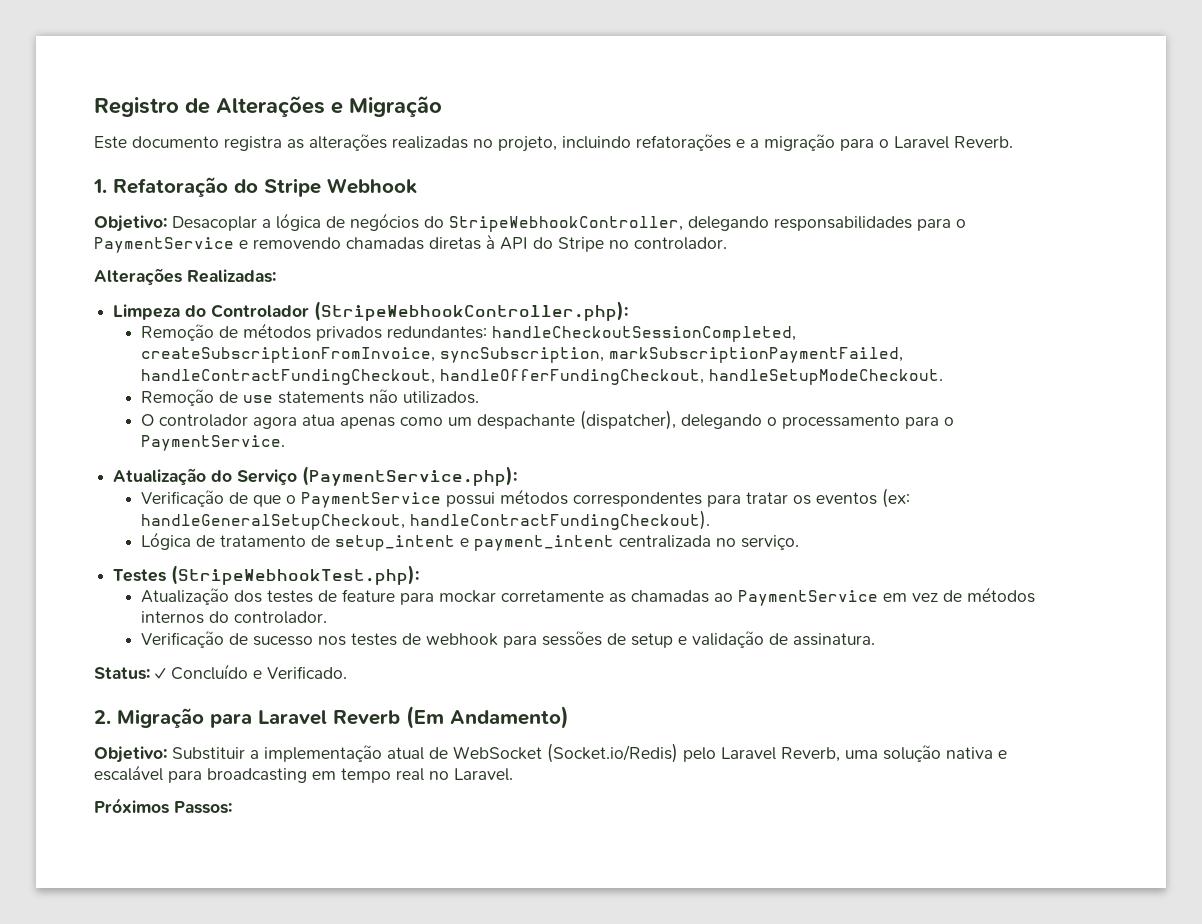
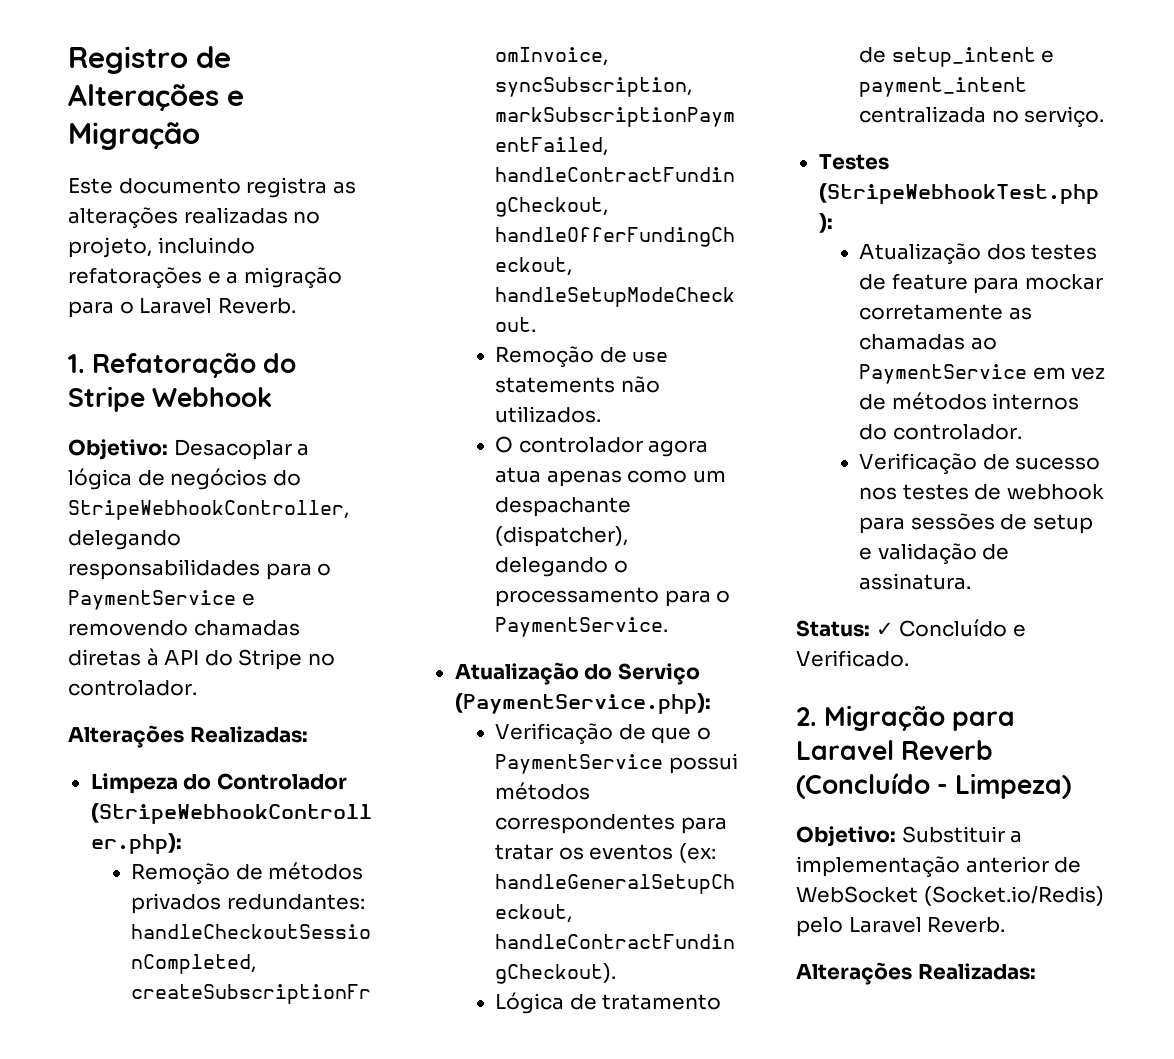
[406,706,569,729] (Em Andamento) -> [796,773,1072,799] (Concluído - Limpeza)
[387,747,424,760] atual -> [965,856,1049,873] anterior
[781,745,1007,762] [94,765,513,783] [94,798,232,814] Reverb, uma solução nativa e escalável para broadcasting em tempo real no Laravel. // Próximos Passos: -> [927,916,1006,933] [796,962,1036,985] Reverb. // Alterações Realizadas:

